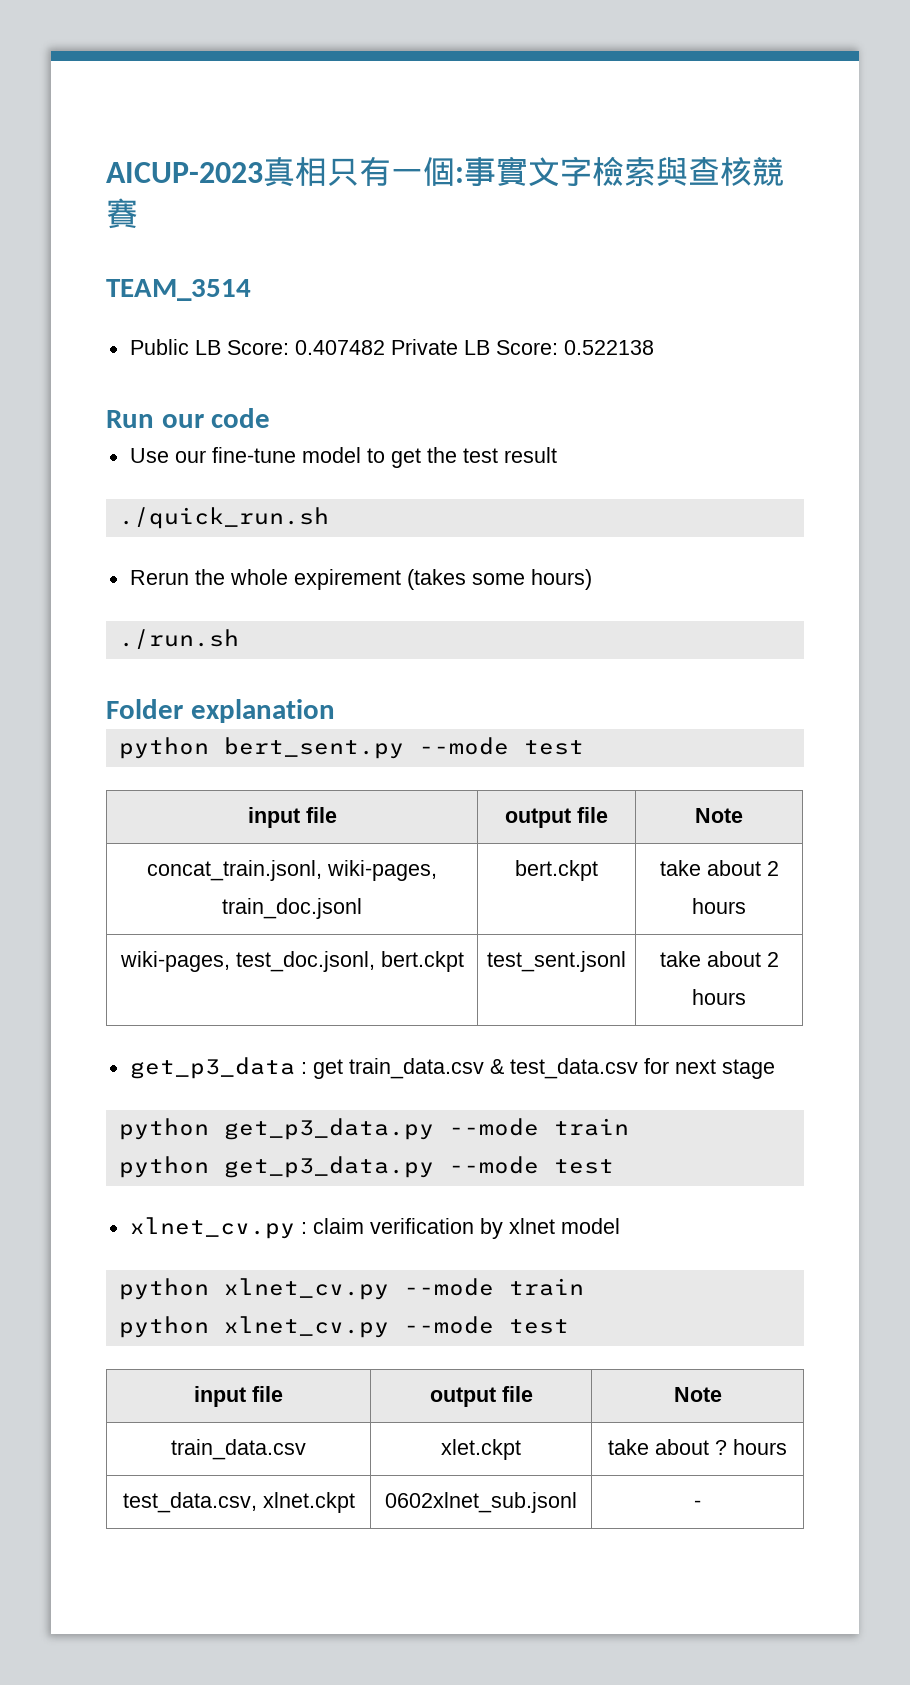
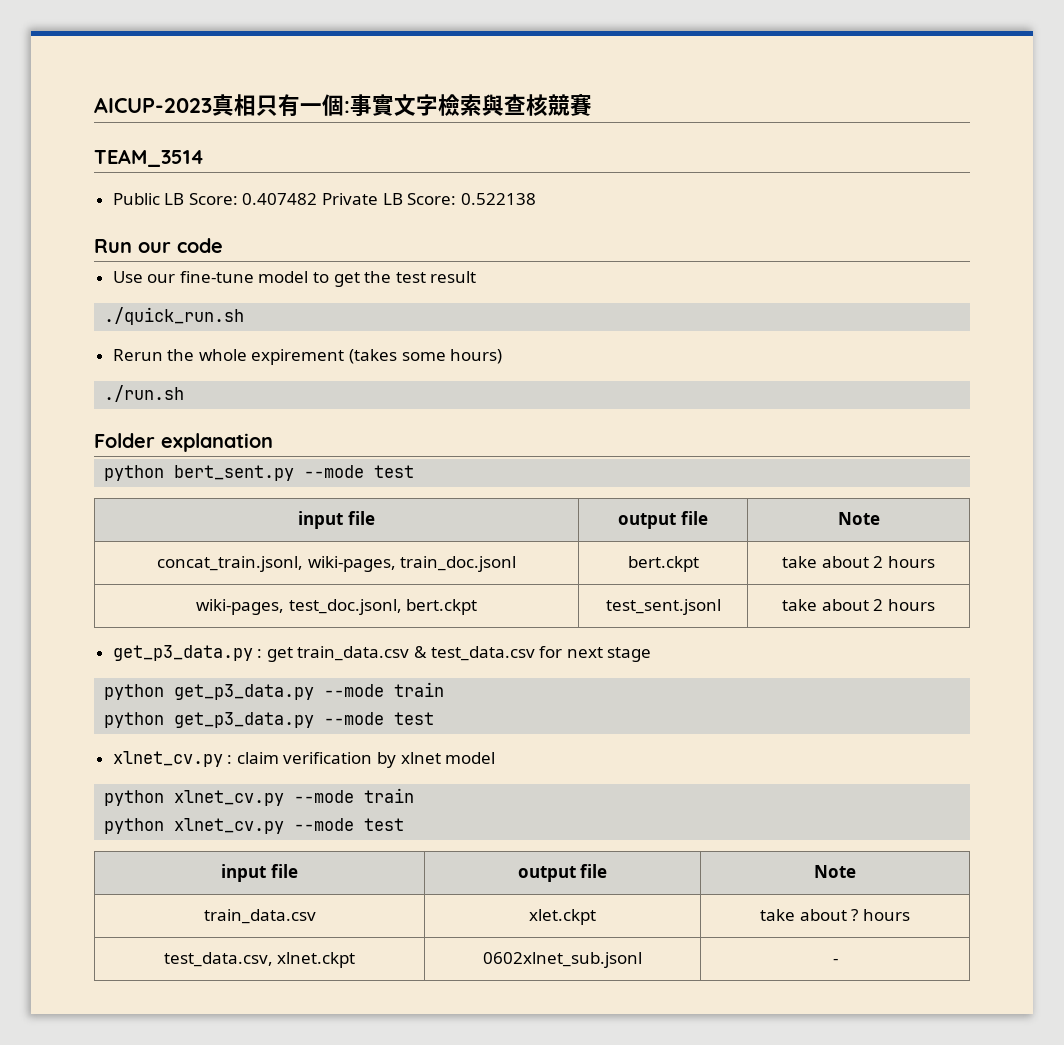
[129,1057,295,1079] get_p3_data -> [112,645,253,661] get_p3_data.py

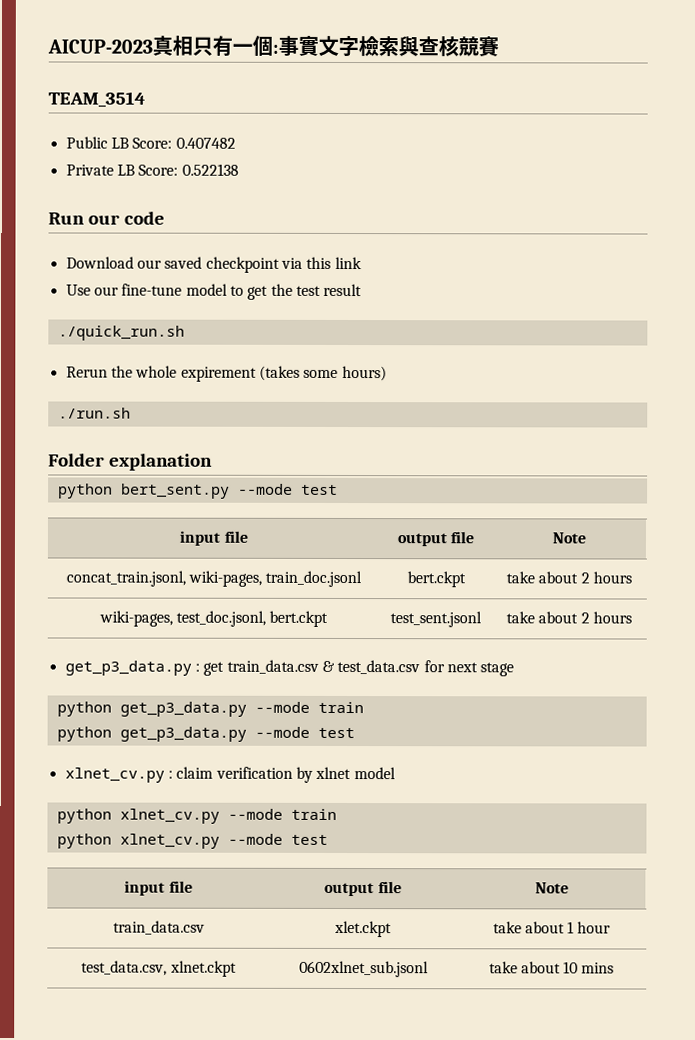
(318, 199) none -> (236, 143) //
(223, 245) none -> [65,256,362,273] // Download our saved checkpoint via this link
[851,909,910,921] ? hours -> [567,921,612,934] 1 hour
[832,958,838,964] - -> [488,961,615,974] take about 10 mins

